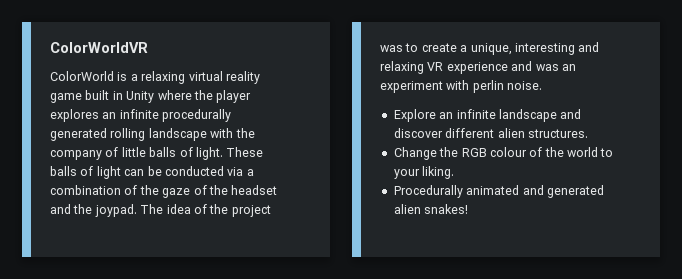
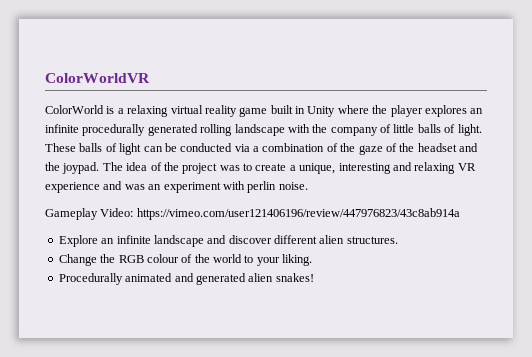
(543, 85) none -> [45,208,460,220] // Gameplay Video: https://vimeo.com/user121406196/review/447976823/43c8ab914a

